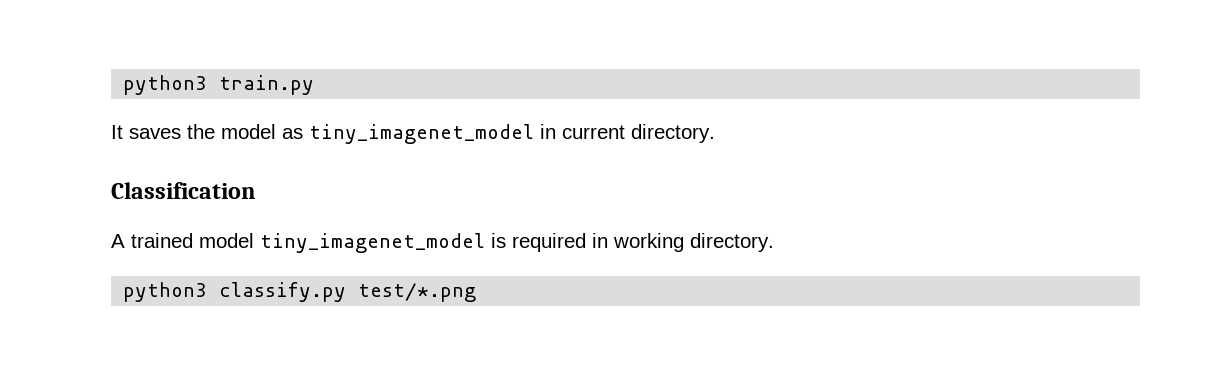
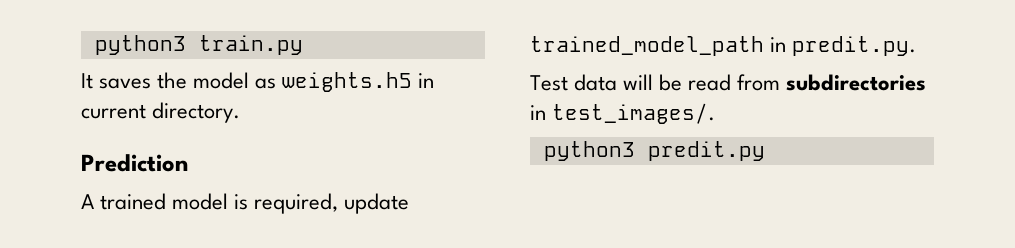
[309,124,534,144] tiny_imagenet_model -> [282,72,413,92] weights.h5
[111,182,256,199] Classification -> [81,154,188,172] Prediction
[260,233,774,253] [123,282,477,302] tiny_imagenet_model is required in working directory. // python3 classify.py test/*.png -> [234,193,410,214] [530,36,917,56] [530,74,927,91] [530,103,716,124] [543,141,765,161] is required, update trained_model_path in predit.py. // Test data will be read from subdirectories in test_images/. // python3 predit.py

